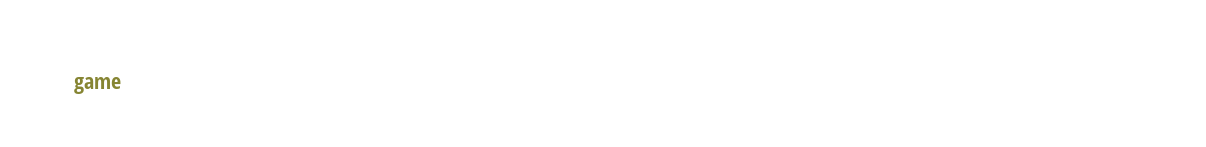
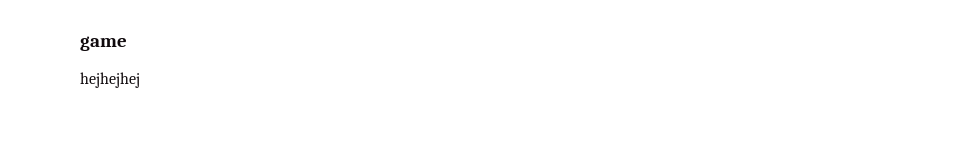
(121, 85) none -> [80,72,140,88] // hejhejhej

